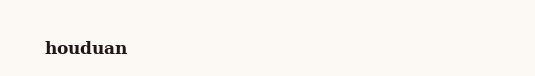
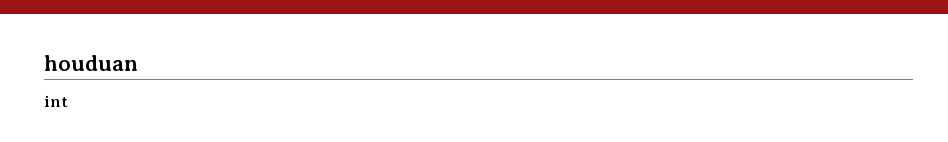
(127, 47) none -> [44,95,68,107] // int

